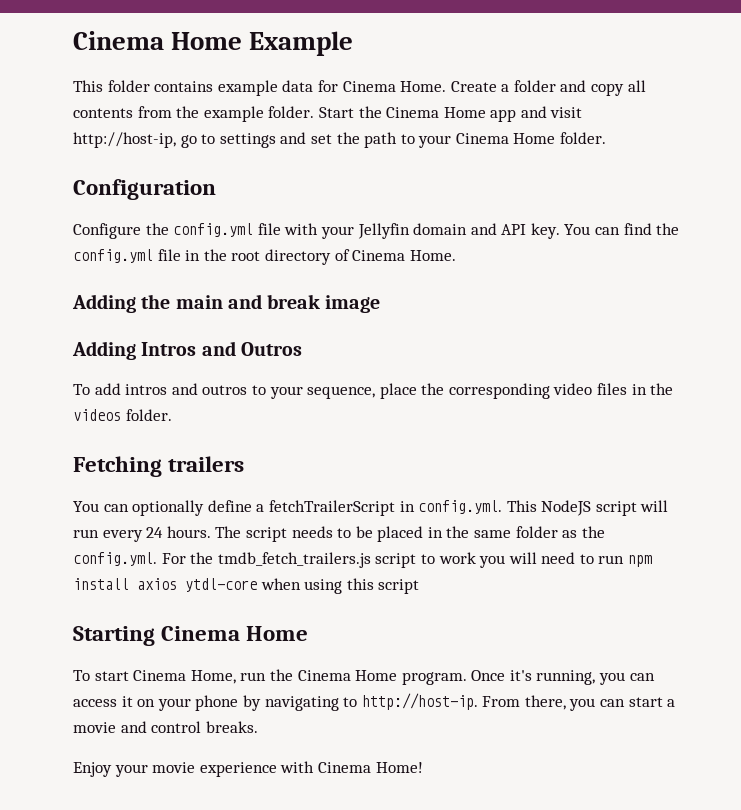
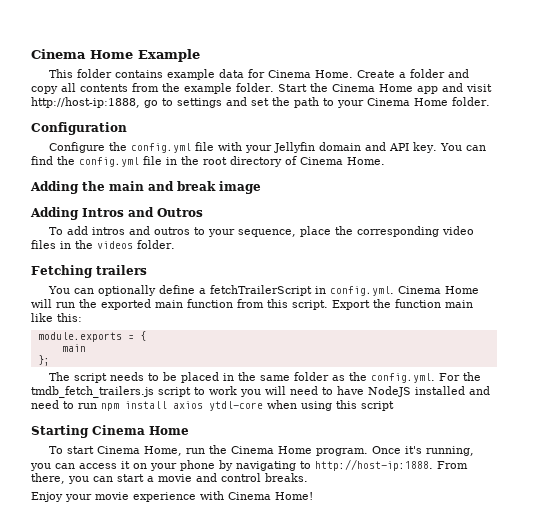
[73,132,176,148] http://host-ip, -> [31,97,140,108] http://host-ip:1888,
[506,500,669,516] [73,526,211,542] This NodeJS script will run every 24 hours. -> [397,286,479,294] [31,299,473,310] [31,313,82,322] [37,331,146,342] [61,344,86,352] [37,355,50,366] Cinema Home will run the exported main function from this script. Export the function main like this: // module.exports = { // main // }; //
(594, 559) none -> [337,386,490,397] [31,400,74,409] have NodeJS installed and need to
[361,693,478,710] http://host-ip. -> [315,459,433,471] http://host-ip:1888.

